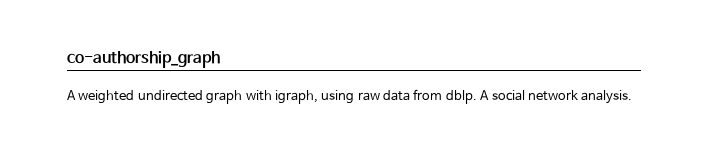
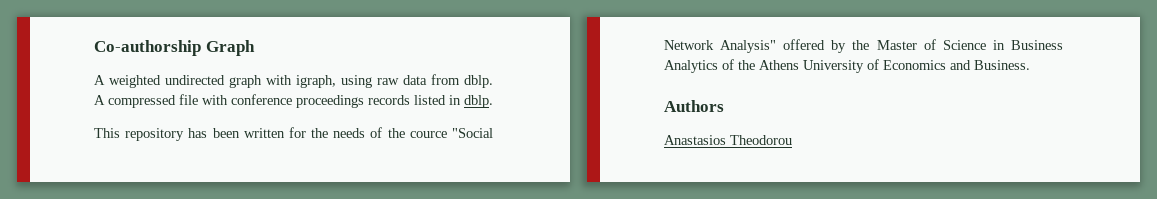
[67,51,220,68] co-authorship_graph -> [94,40,255,56] Co-authorship Graph
[491,90,633,104] social network analysis. -> [108,94,493,108] [94,127,494,141] [664,39,1063,53] [664,59,1030,73] [664,100,724,112] [664,135,792,145] compressed file with conference proceedings records listed in dblp. // This repository has been written for the needs of the cource "Social Network Analysis" offered by the Master of Science in Business Analytics of the Athens University of Economics and Business. // Authors // Anastasios Theodorou

